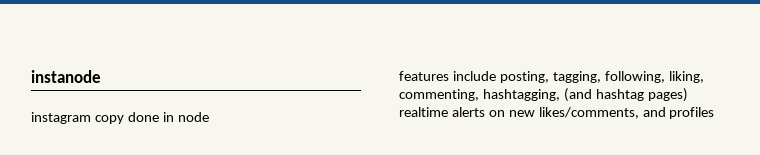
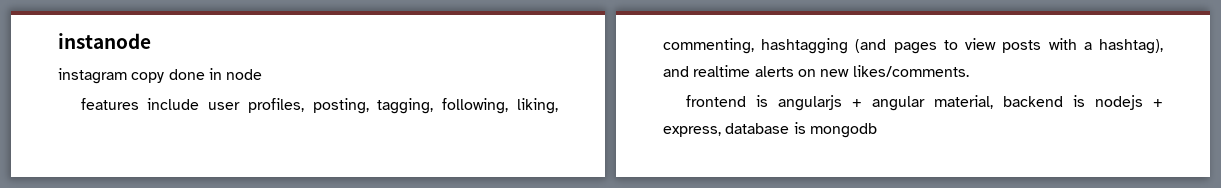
(496, 76) none -> [208,98,304,113] user profiles,
[482,88,688,102] [399,107,715,119] hashtagging, (and hashtag pages) realtime alerts on new likes/comments, and profiles -> [761,38,1163,54] [663,65,969,77] [685,95,1163,111] [663,122,877,138] hashtagging (and pages to view posts with a hashtag), and realtime alerts on new likes/comments. // frontend is angularjs + angular material, backend is nodejs + express, database is mongodb

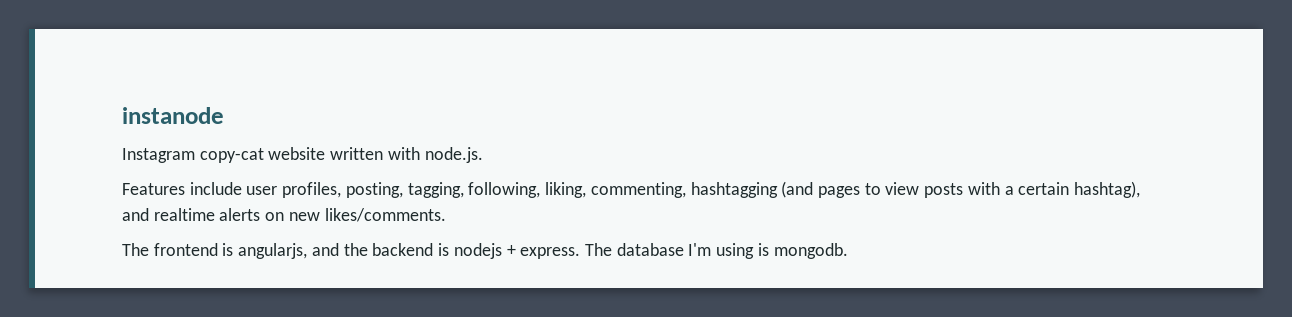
[58,68,263,84] [80,98,139,110] instagram copy done in node // features -> [122,147,483,163] [122,183,185,195] Instagram copy-cat website written with node.js. // Features
(1092, 46) none -> [1018,182,1070,195] certain
(969, 71) none -> [122,243,149,256] The
[777,95,1163,111] [663,122,877,138] angularjs + angular material, backend is nodejs + express, database is mongodb -> [238,243,848,259] angularjs, and the backend is nodejs + express. The database I'm using is mongodb.

